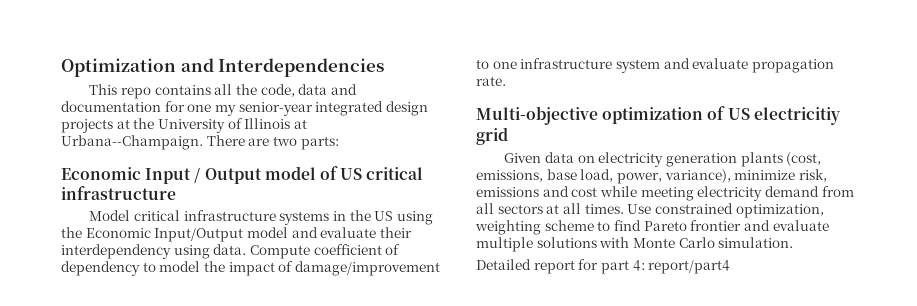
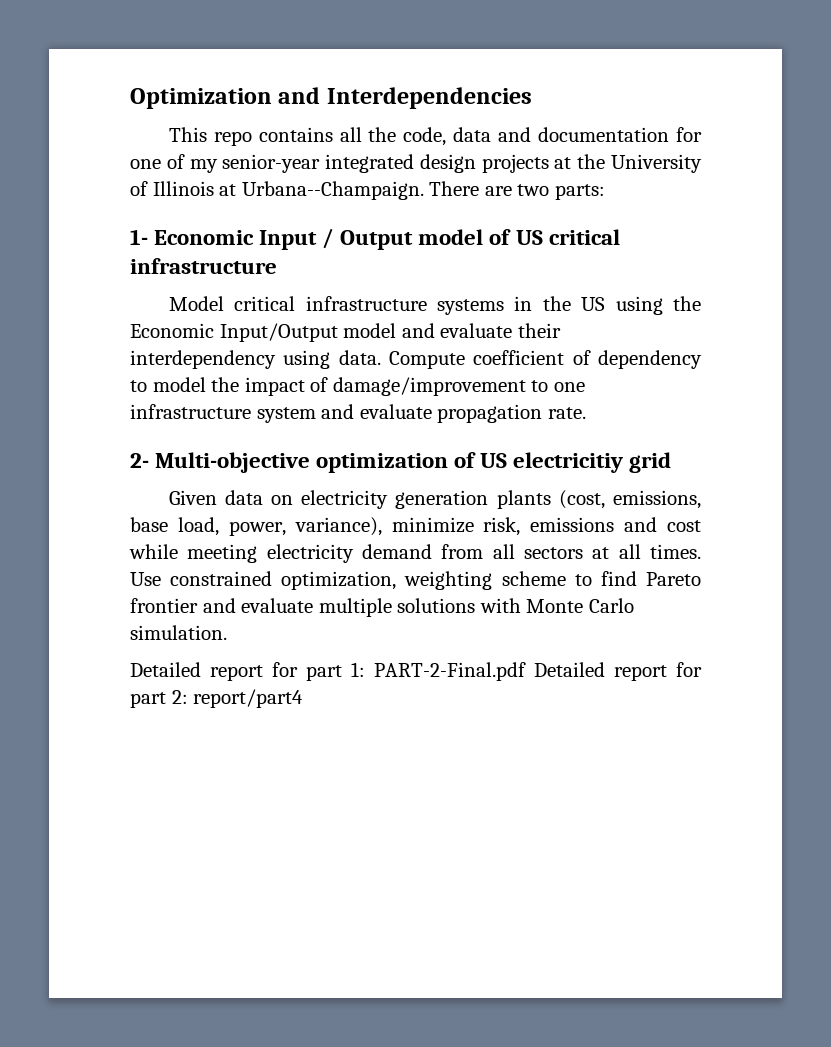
(212, 108) none -> [166,154,185,169] of
(339, 143) none -> [130,229,148,245] 1-
(506, 81) none -> [130,453,149,468] 2-
[632,260,645,271] 4: -> [351,662,702,681] [130,690,188,708] 1: PART-2-Final.pdf Detailed report for part 2:

